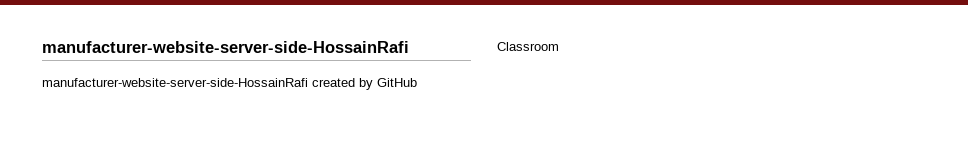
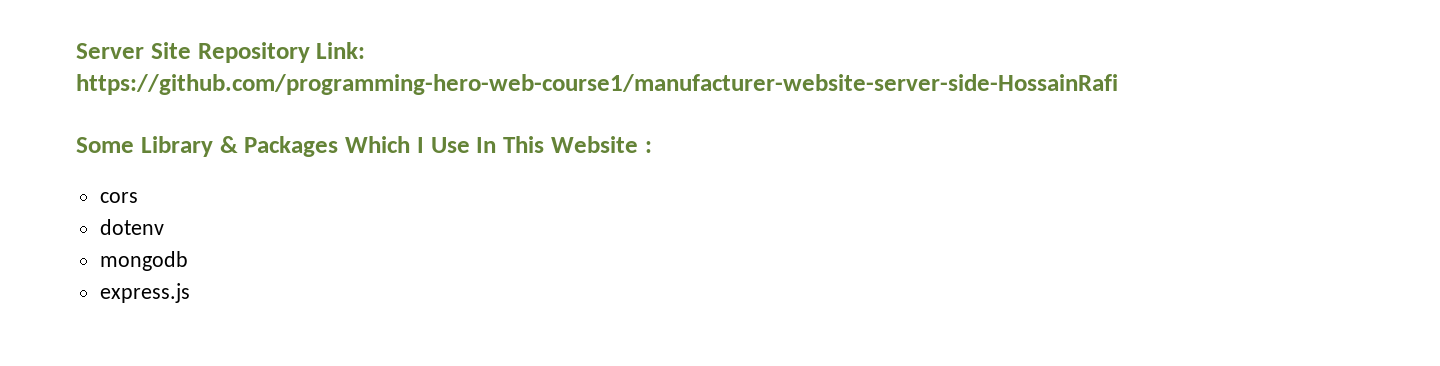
[42,41,409,53] [42,78,417,90] [497,42,559,51] manufacturer-website-server-side-HossainRafi // manufacturer-website-server-side-HossainRafi created by GitHub Classroom -> [76,42,366,63] [76,74,1118,95] [76,136,652,157] [99,192,138,203] [99,219,164,235] [99,251,188,271] [99,283,190,303] Server Site Repository Link: https://github.com/programming-hero-web-course1/manufacturer-website-server-side-HossainRafi // Some Library & Packages Which I Use In This Website : // cors // dotenv // mongodb // express.js

